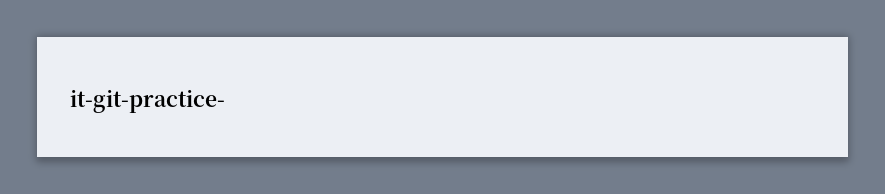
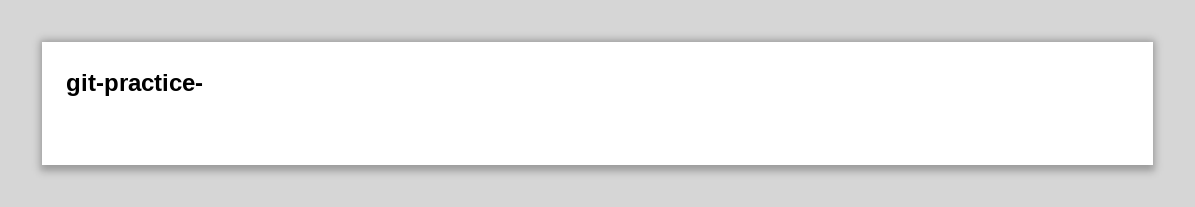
[70,89,225,113] it-git-practice- -> [66,74,203,96] git-practice-

